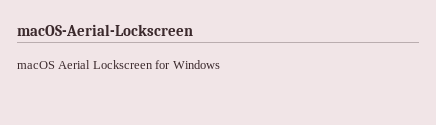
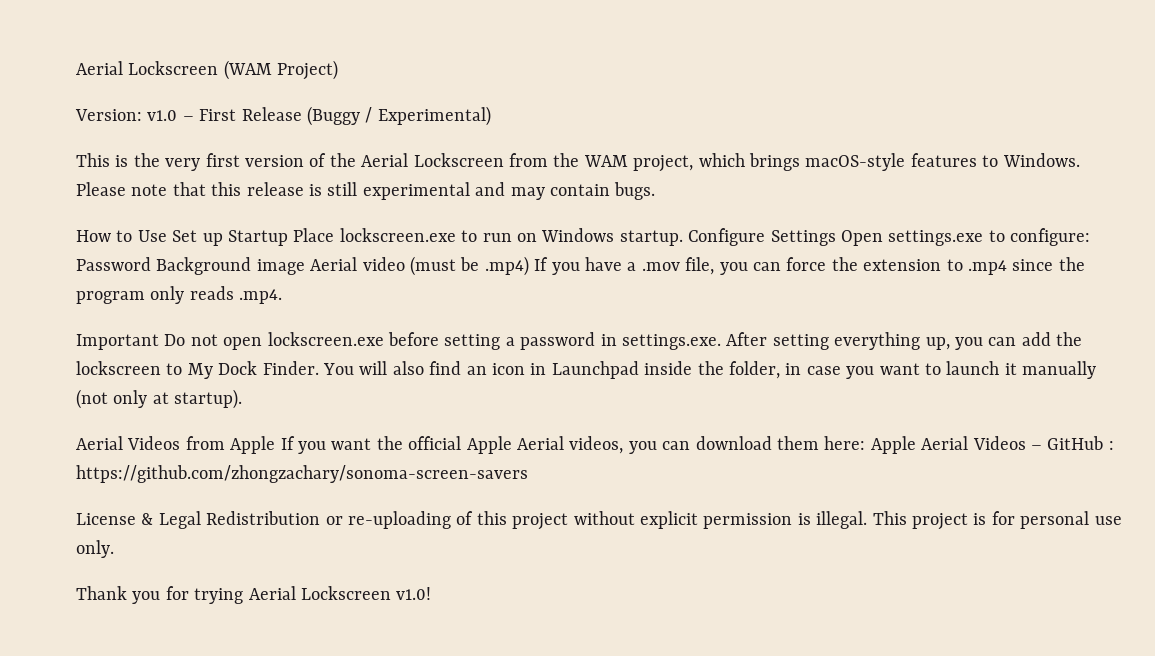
[17,24,193,36] [17,60,220,69] macOS-Aerial-Lockscreen // macOS Aerial Lockscreen for Windows -> [76,60,339,80] [75,106,491,126] [76,153,1080,172] [76,182,656,200] [76,228,1091,246] [76,256,1085,276] [76,286,283,304] [76,332,1083,350] [76,361,1097,379] [76,389,243,409] [76,436,1114,454] [76,465,528,483] [76,511,1122,530] [76,540,114,558] [76,586,432,604] Aerial Lockscreen (WAM Project) // Version: v1.0 – First Release (Buggy / Experimental) // This is the very first version of the Aerial Lockscreen from the WAM project, which brings macOS-style features to Windows. Please note that this release is still experimental and may contain bugs. // How to Use Set up Startup Place lockscreen.exe to run on Windows startup. Configure Settings Open settings.exe to configure: Password Background image Aerial video (must be .mp4) If you have a .mov file, you can force the extension to .mp4 since the program only reads .mp4. // Important Do not open lockscreen.exe before setting a password in settings.exe. After setting everything up, you can add the lockscreen to My Dock Finder. You will also find an icon in Launchpad inside the folder, in case you want to launch it manually (not only at startup). // Aerial Videos from Apple If you want the official Apple Aerial videos, you can download them here: Apple Aerial Videos – GitHub : https://github.com/zhongzachary/sonoma-screen-savers // License & Legal Redistribution or re-uploading of this project without explicit permission is illegal. This project is for personal use only. // Thank you for trying Aerial Lockscreen v1.0!

